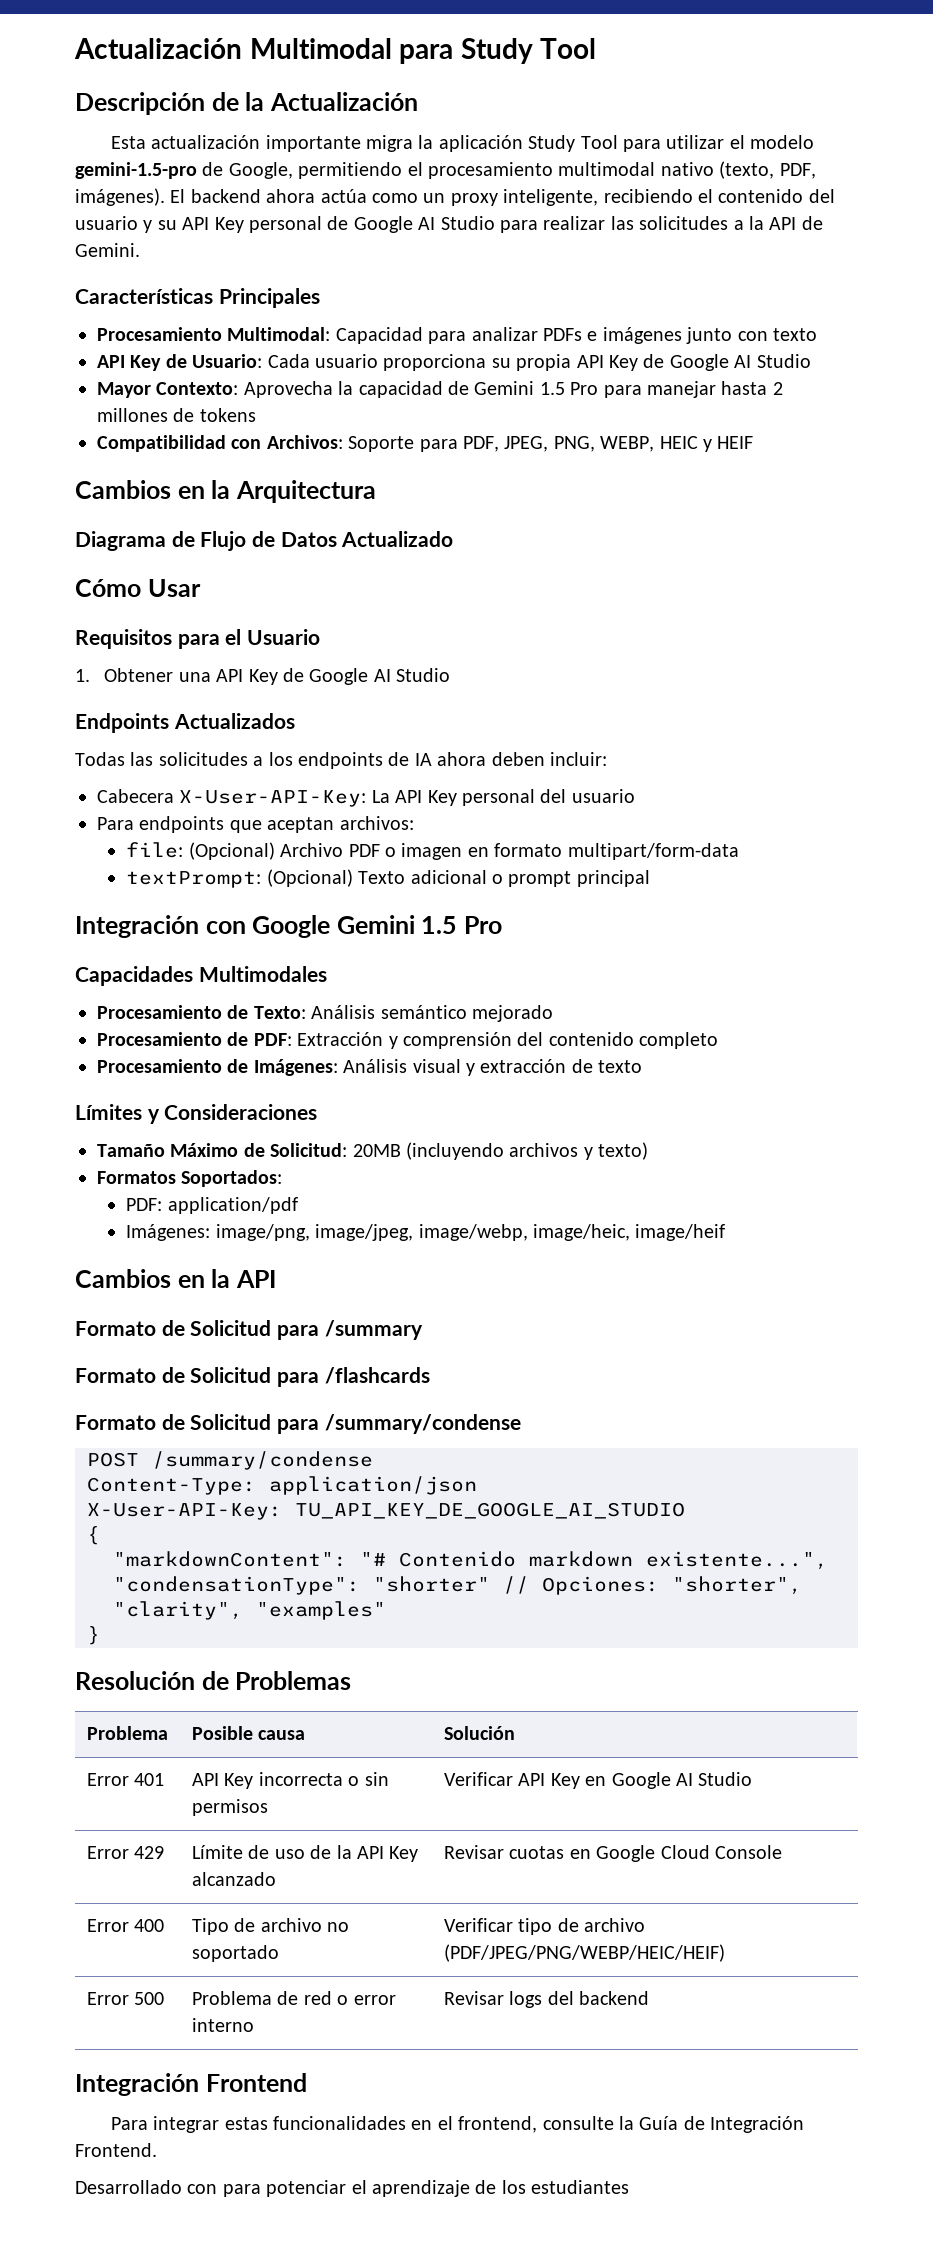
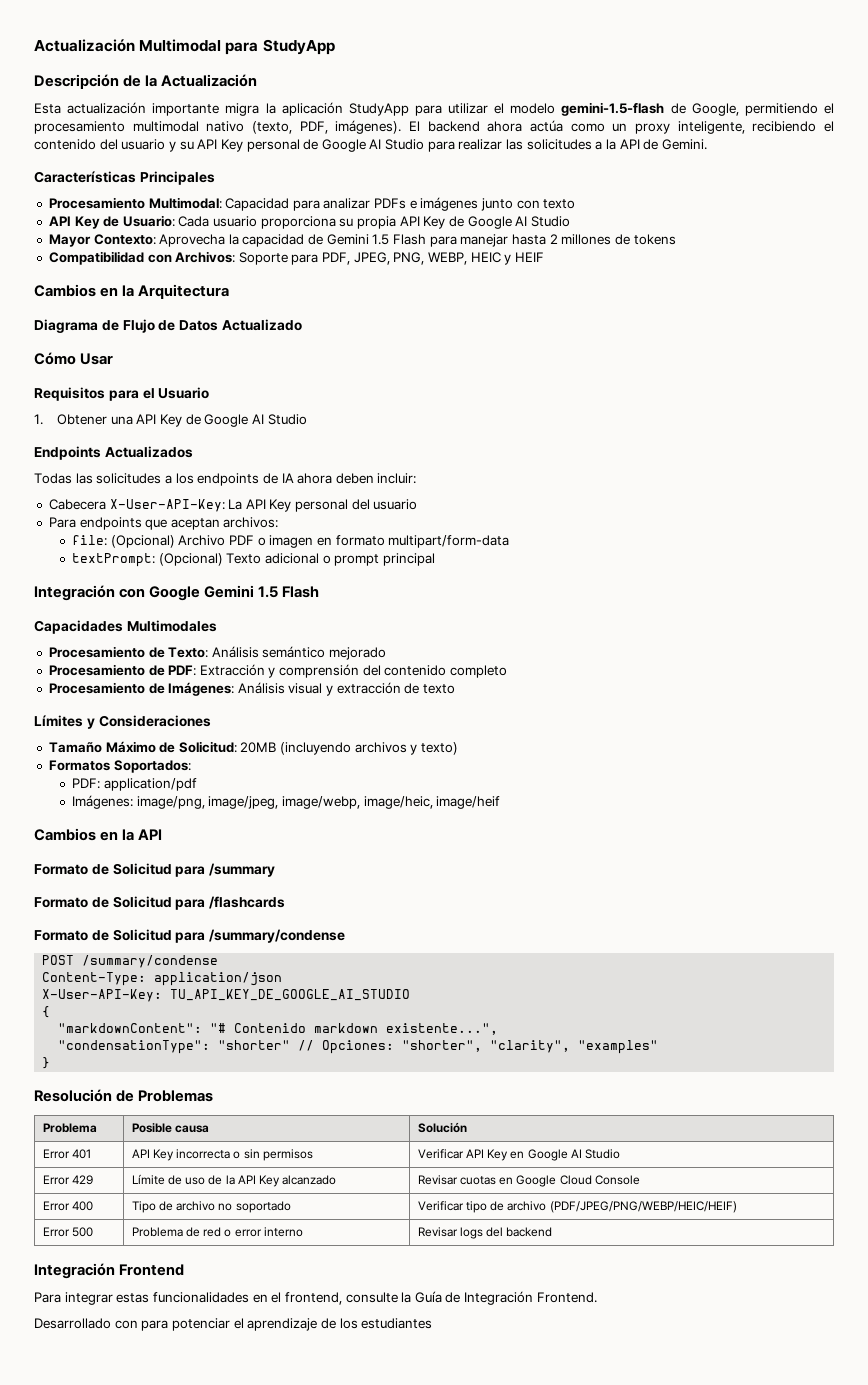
[460,38,597,64] Study Tool -> [262,39,335,55] StudyApp
[528,135,618,152] Study Tool -> [348,103,409,116] StudyApp
[75,162,197,179] gemini-1.5-pro -> [561,102,665,116] gemini-1.5-flash
[570,382,599,395] Pro -> [393,234,427,245] Flash
[464,916,503,934] Pro -> [282,586,320,598] Flash

